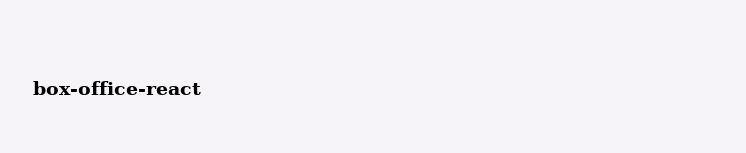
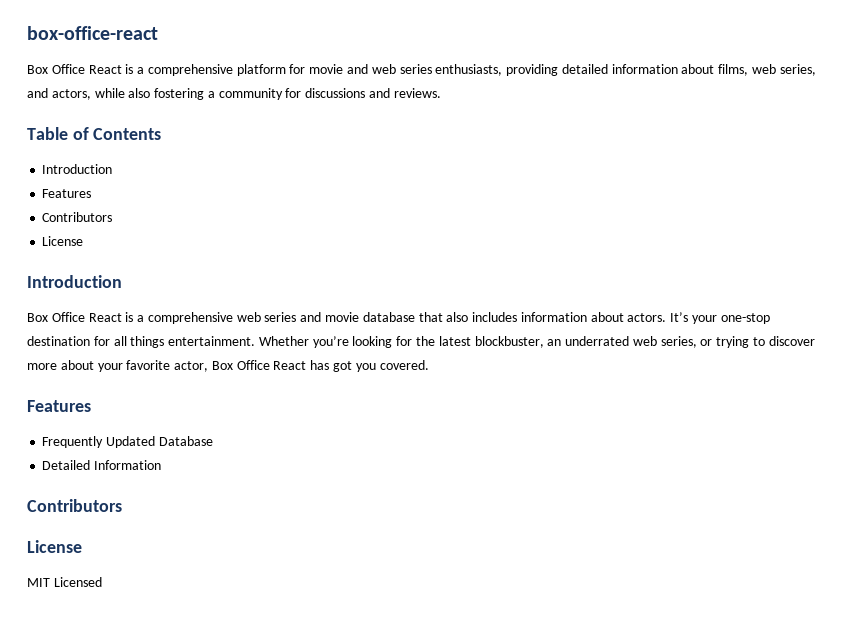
(201, 88) none -> [27,64,816,76] [27,88,441,100] [27,127,162,140] [42,164,113,174] [42,189,92,198] [42,212,113,222] [42,236,84,246] [27,275,122,288] [27,312,770,324] [27,336,815,348] [27,360,429,372] [27,400,91,412] [42,436,213,448] [42,460,162,470] [27,499,122,512] [27,540,82,553] [27,577,102,587] // Box Office React is a comprehensive platform for movie and web series enthusiasts, providing detailed information about films, web series, and actors, while also fostering a community for discussions and reviews. // Table of Contents // Introduction // Features // Contributors // License // Introduction // Box Office React is a comprehensive web series and movie database that also includes information about actors. It’s your one-stop destination for all things entertainment. Whether you’re looking for the latest blockbuster, an underrated web series, or trying to discover more about your favorite actor, Box Office React has got you covered. // Features // Frequently Updated Database // Detailed Information // Contributors // License // MIT Licensed

